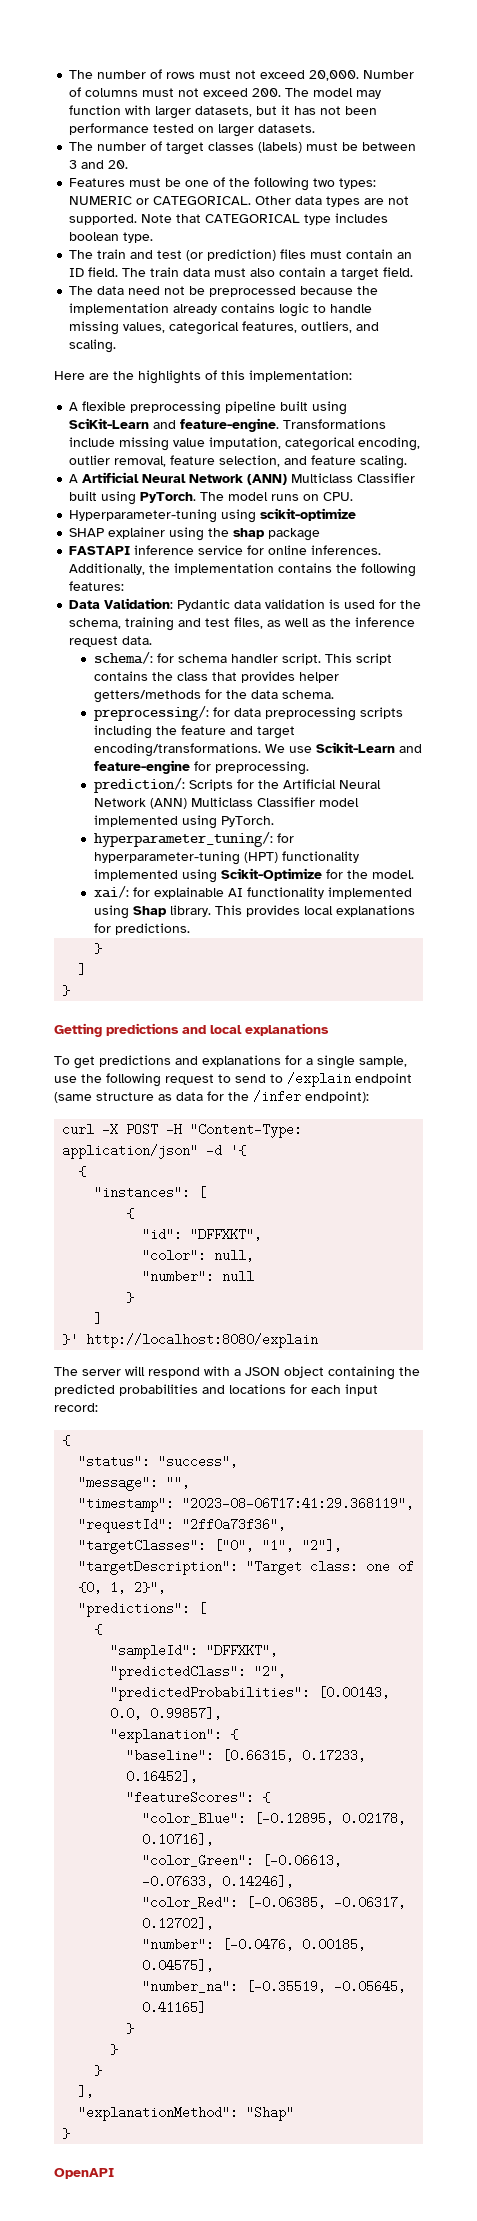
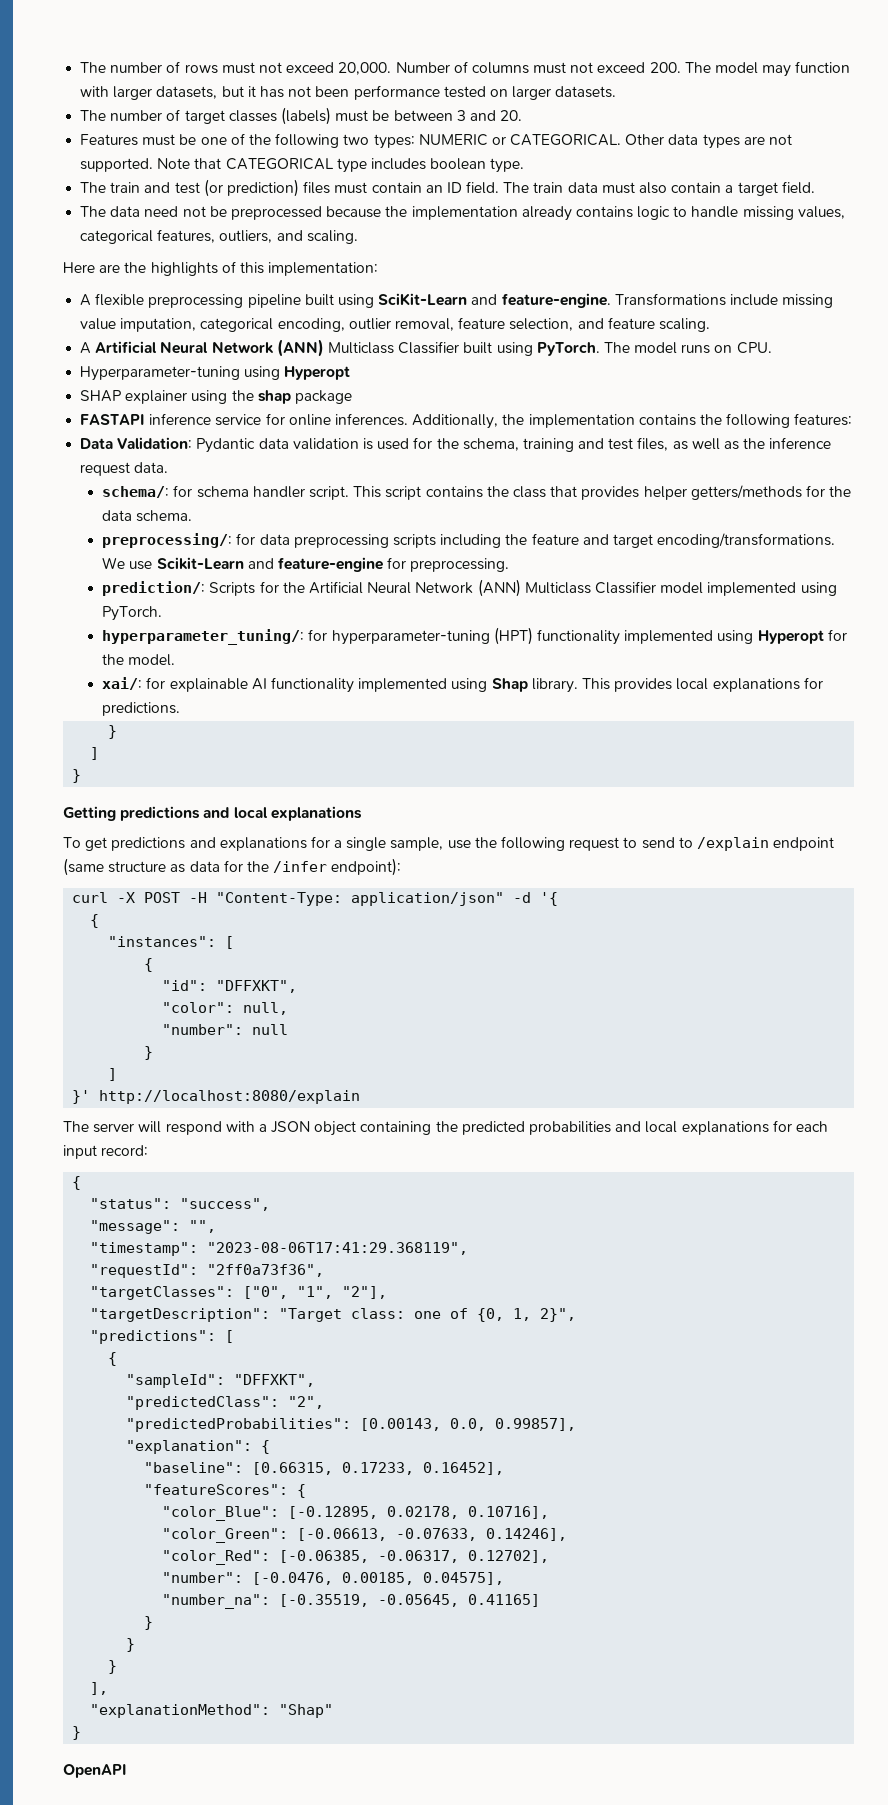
[260,508,357,521] scikit-optimize -> [284,366,351,380] Hyperopt
[220,868,322,881] Scikit-Optimize -> [757,630,824,644] Hyperopt
[229,1384,286,1394] locations -> [645,1121,769,1135] local explanations

